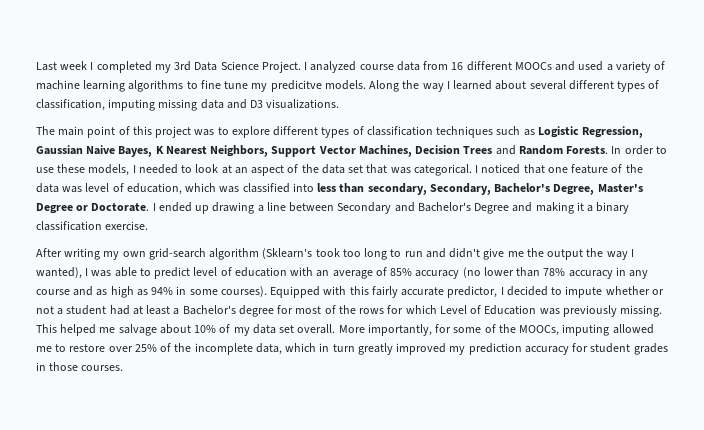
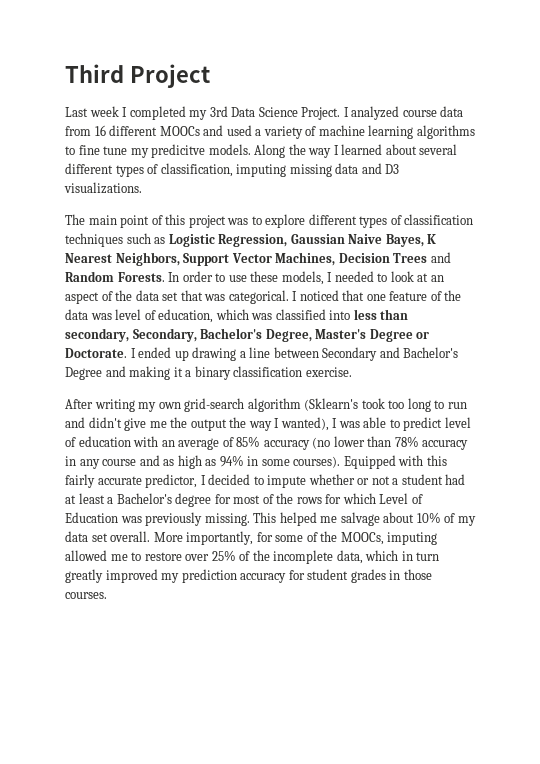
(36, 66) none -> [65,64,210,88] Third Project //

